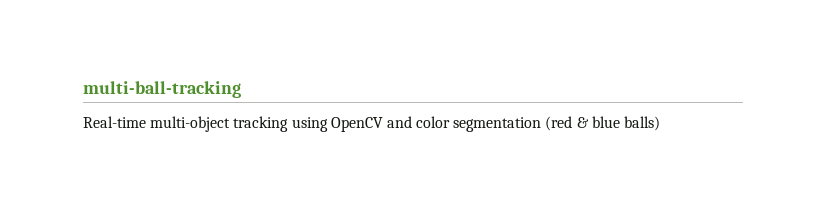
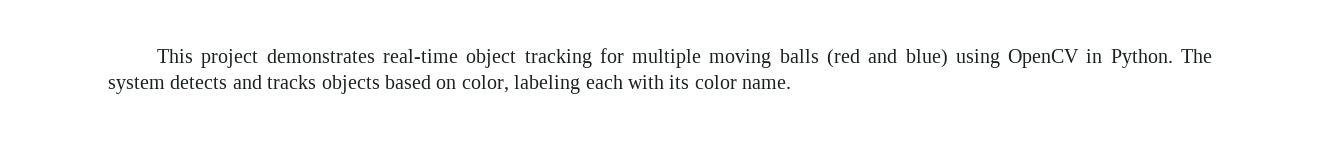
[83,81,241,98] [83,116,661,132] multi-ball-tracking // Real-time multi-object tracking using OpenCV and color segmentation (red & blue balls) -> [157,48,1212,68] [108,75,792,94] This project demonstrates real-time object tracking for multiple moving balls (red and blue) using OpenCV in Python. The system detects and tracks objects based on color, labeling each with its color name.

